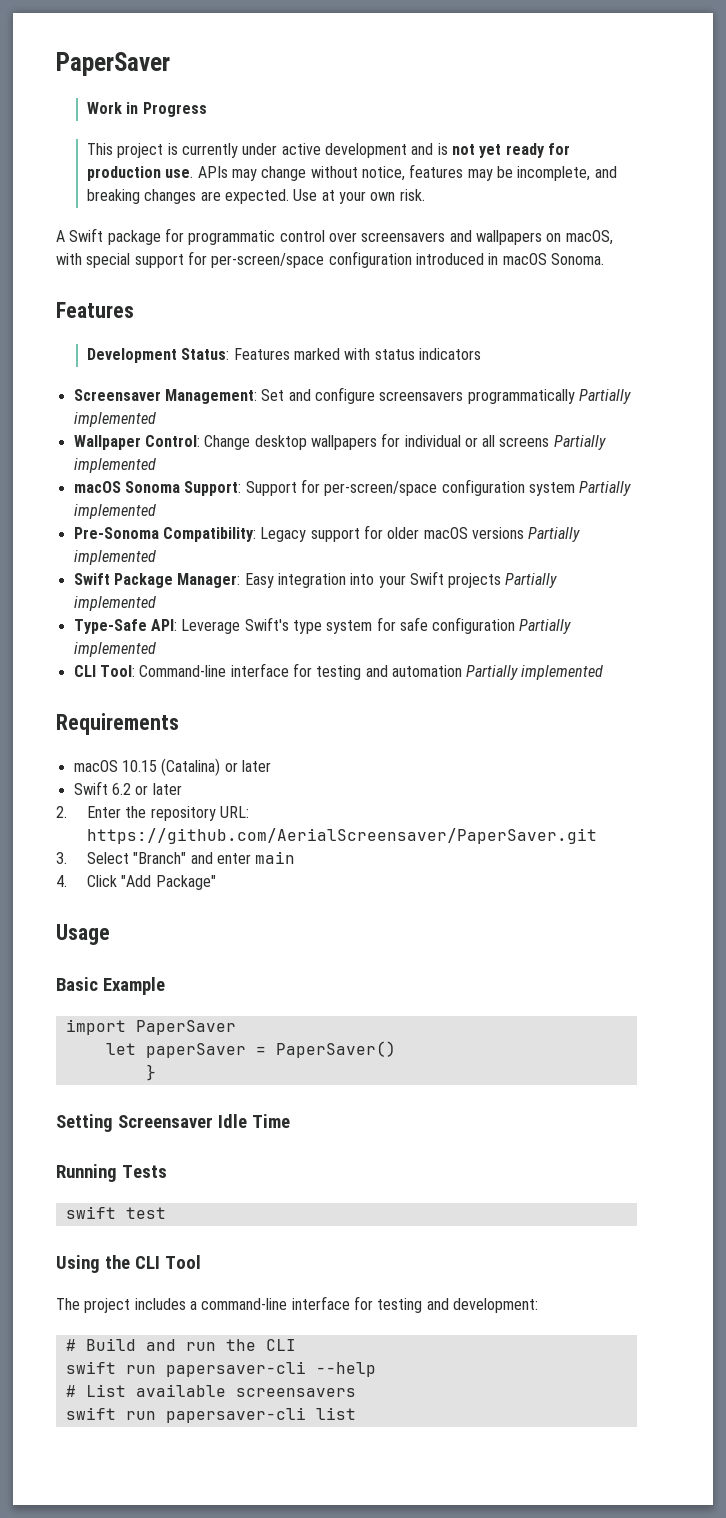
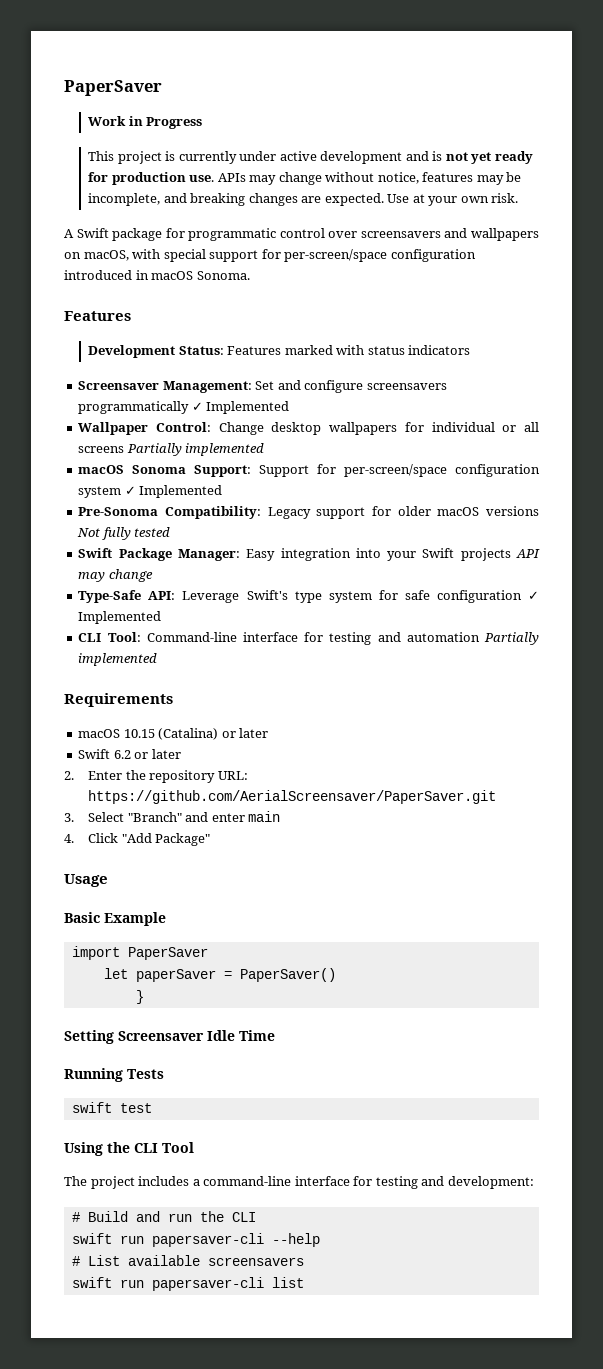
[578,389,631,404] [73,412,156,427] Partially implemented -> [191,401,290,414] ✓ Implemented
[579,481,632,496] [73,504,156,519] Partially implemented -> [124,485,223,498] ✓ Implemented
[528,527,581,542] [73,550,156,565] Partially implemented -> [77,527,171,540] Not fully tested
[505,573,558,588] [73,596,156,611] Partially implemented -> [516,549,540,558] [78,569,153,582] API may change
[519,619,572,634] [73,642,156,657] Partially implemented -> [528,591,539,600] [78,611,162,624] ✓ Implemented

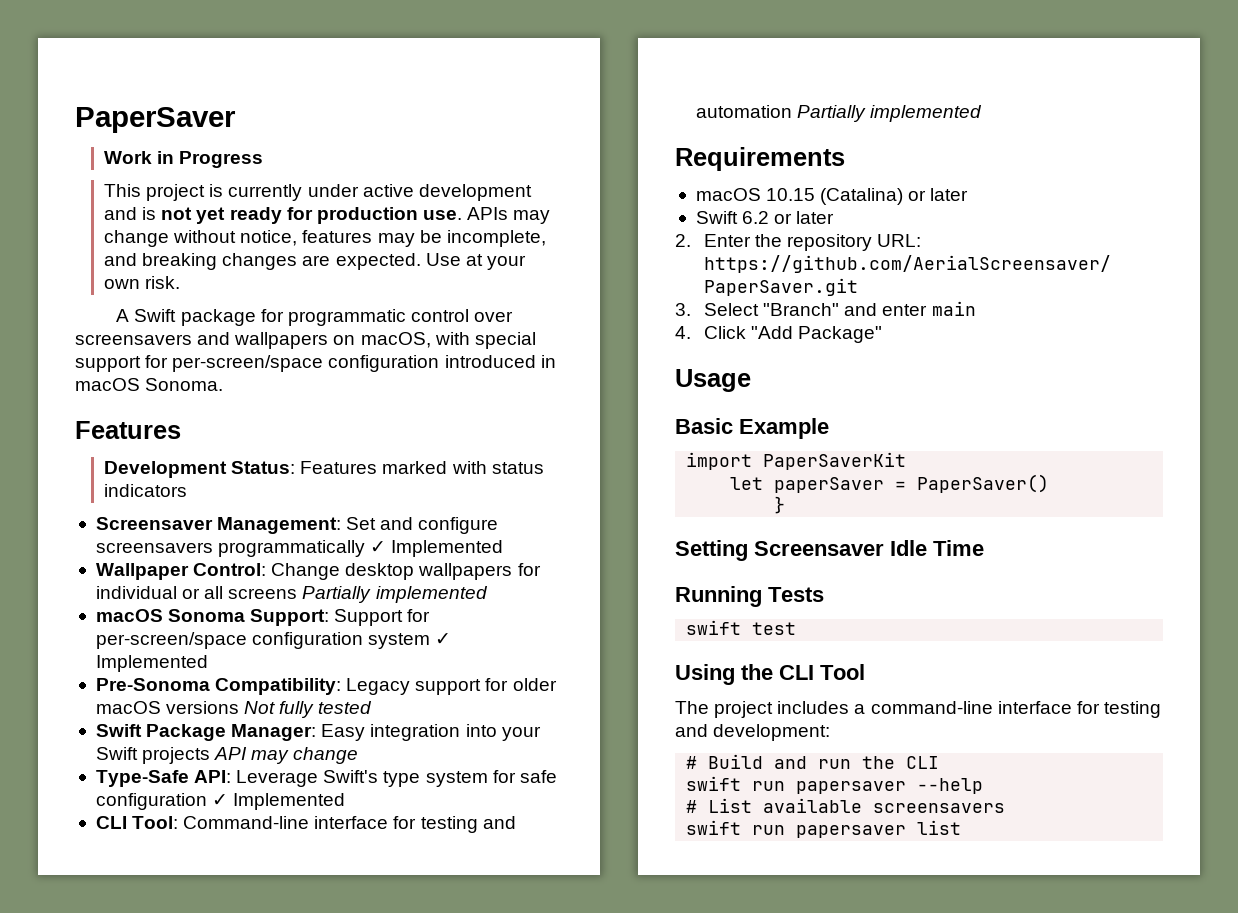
[127,947,208,960] PaperSaver -> [763,452,907,470] PaperSaverKit
[151,1233,264,1247] papersaver-cli -> [796,781,907,794] papersaver
[151,1277,264,1291] papersaver-cli -> [796,825,907,838] papersaver

